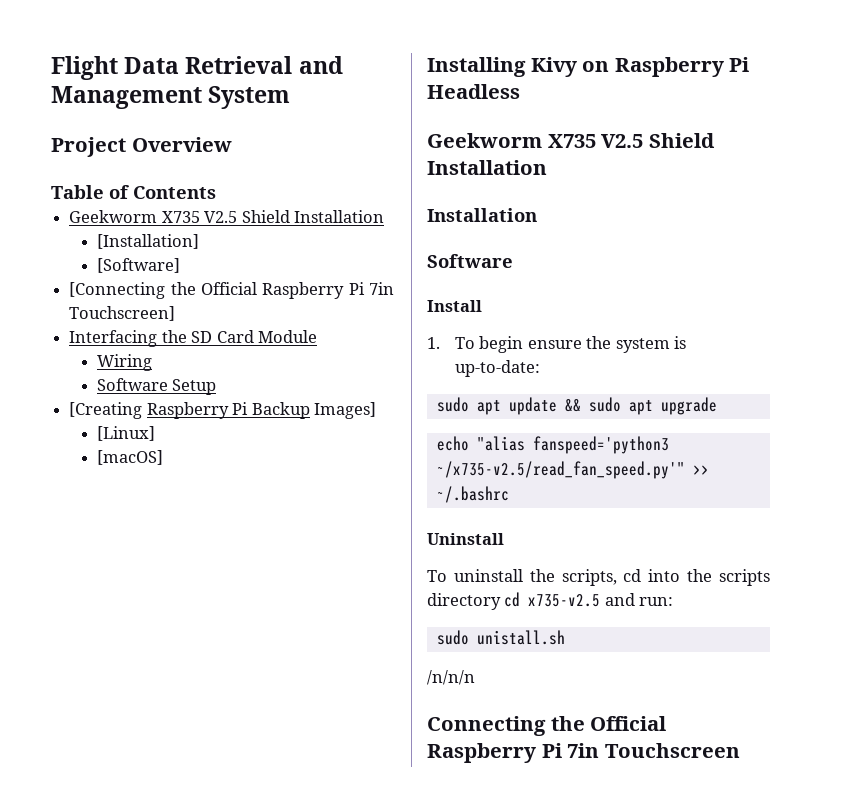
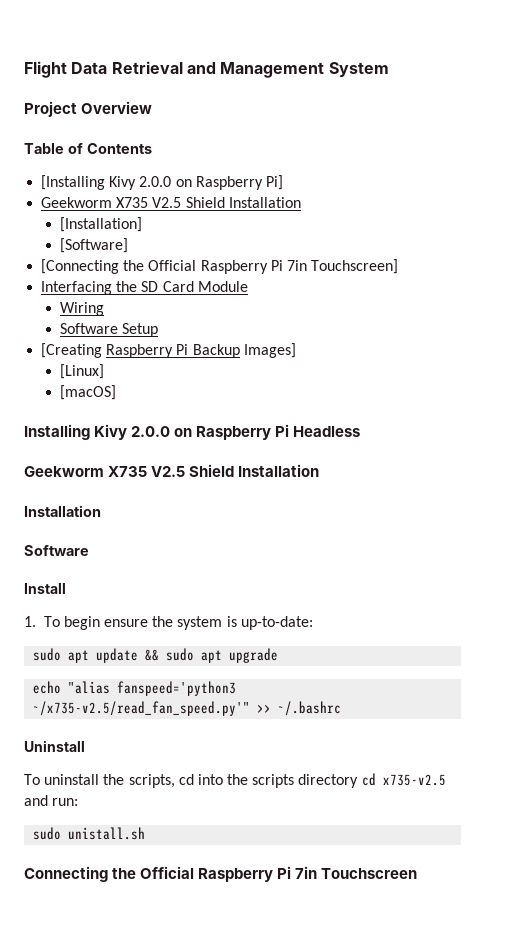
(216, 192) none -> [41,175,283,190] // [Installing Kivy 2.0.0 on Raspberry Pi]
(577, 67) none -> [131,426,171,437] 2.0.0
[427,670,475,685] // /n/n/n -> (146, 833) none

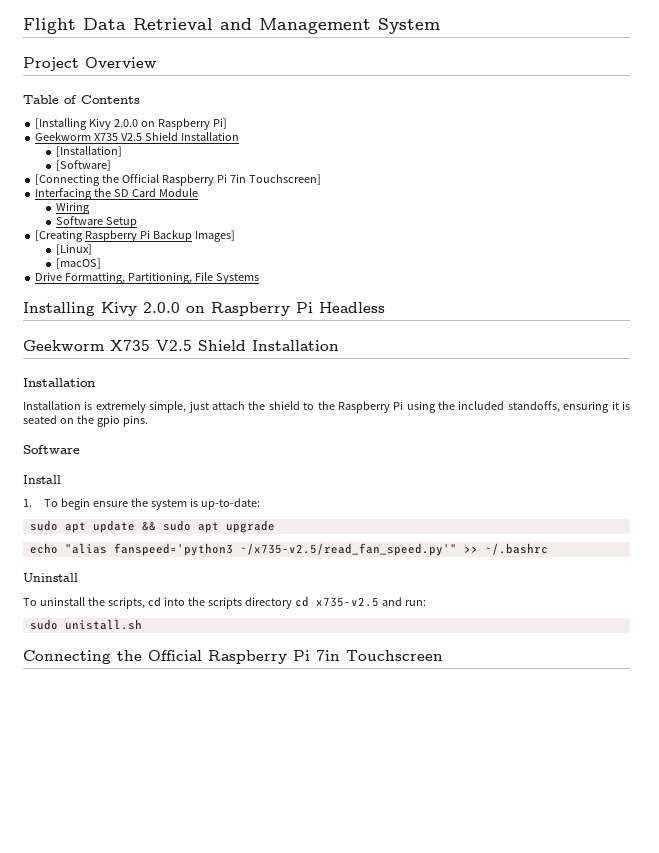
(116, 392) none -> [35,272,259,284] // Drive Formatting, Partitioning, File Systems
(101, 511) none -> [23,401,631,413] [23,415,148,427] // Installation is extremely simple, just attach the shield to the Raspberry Pi using the included standoffs, ensuring it is seated on the gpio pins.

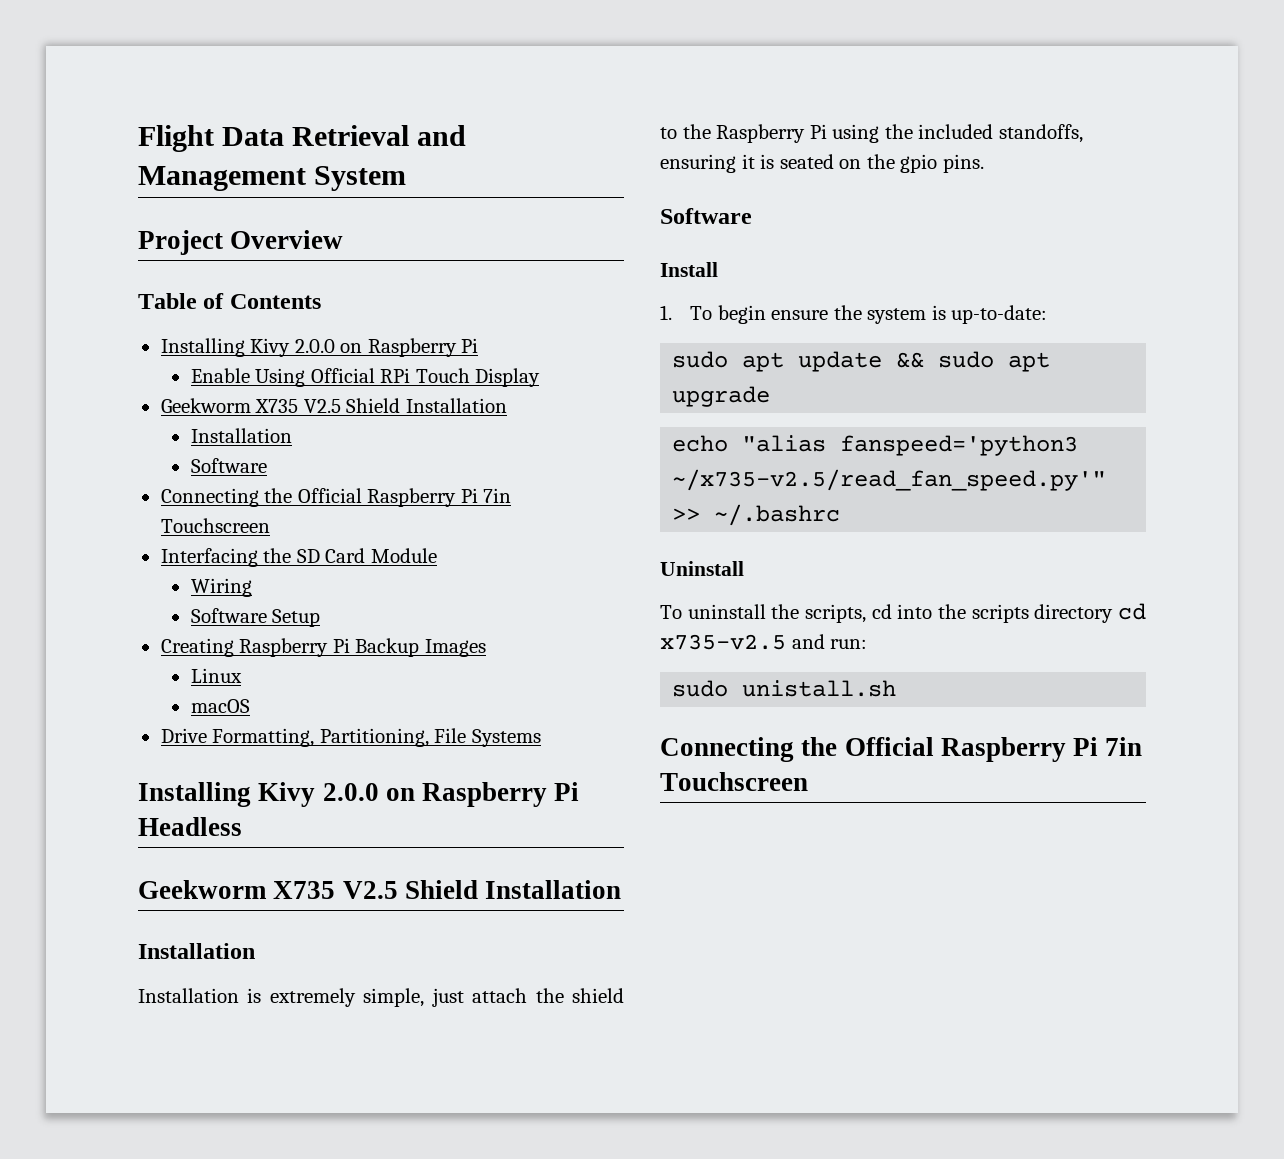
[35,118,227,130] [35,132,239,141] [56,146,123,157] [56,160,112,171] [35,174,321,186] [Installing Kivy 2.0.0 on Raspberry Pi] // Geekworm X735 V2.5 Shield Installation // [Installation] // [Software] // [Connecting the Official Raspberry Pi 7in Touchscreen] -> [160,338,479,357] [190,368,541,387] [160,398,507,413] [190,428,292,443] [190,458,267,473] [160,488,512,507] [160,518,270,533] Installing Kivy 2.0.0 on Raspberry Pi // Enable Using Official RPi Touch Display // Geekworm X735 V2.5 Shield Installation // Installation // Software // Connecting the Official Raspberry Pi 7in Touchscreen
[35,230,84,242] [Creating -> [160,638,234,657] Creating
[194,230,235,242] [56,244,93,255] [56,258,102,269] Images] // [Linux] // [macOS] -> [424,639,486,657] [190,668,242,683] [190,699,250,713] Images // Linux // macOS

